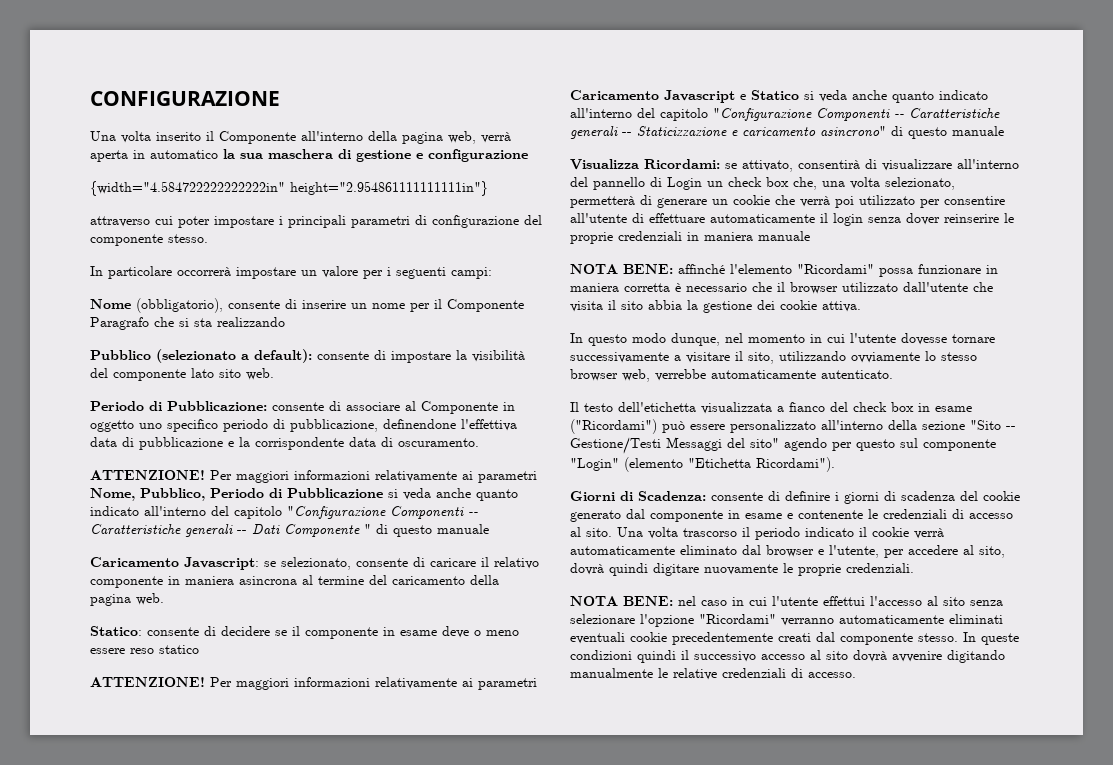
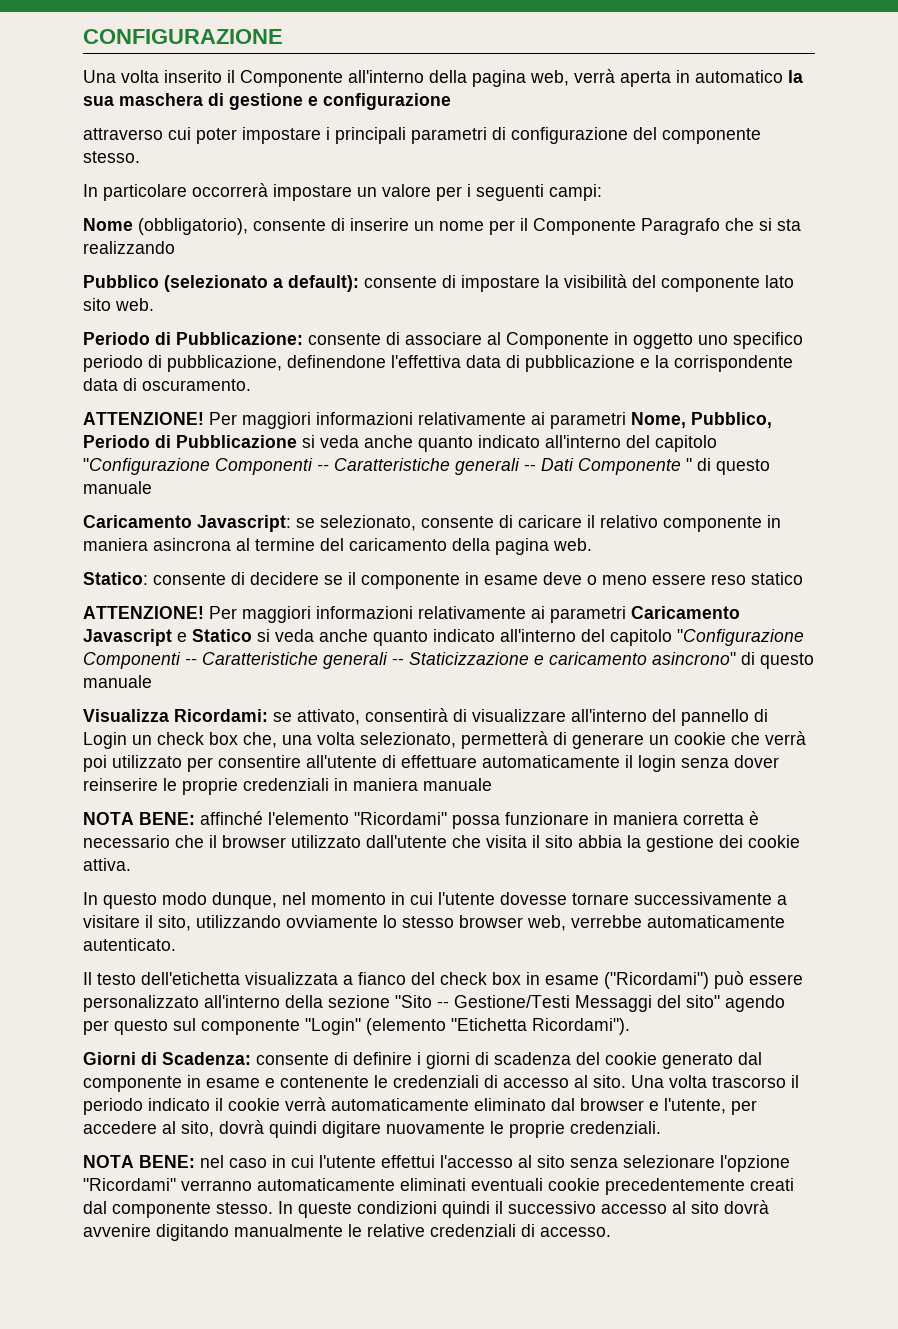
[90,181,488,196] // {width="4.584722222222222in" height="2.954861111111111in"} -> (451, 101) none

